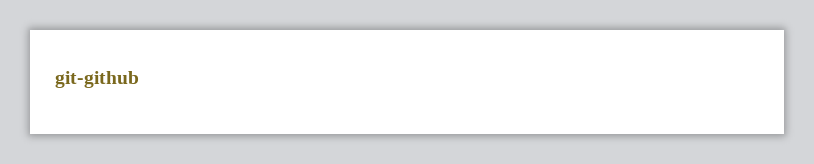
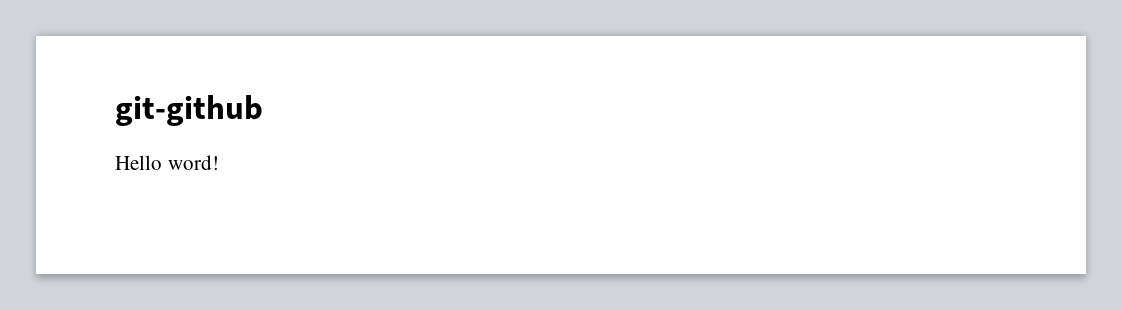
(139, 79) none -> [115,155,219,170] // Hello word!

